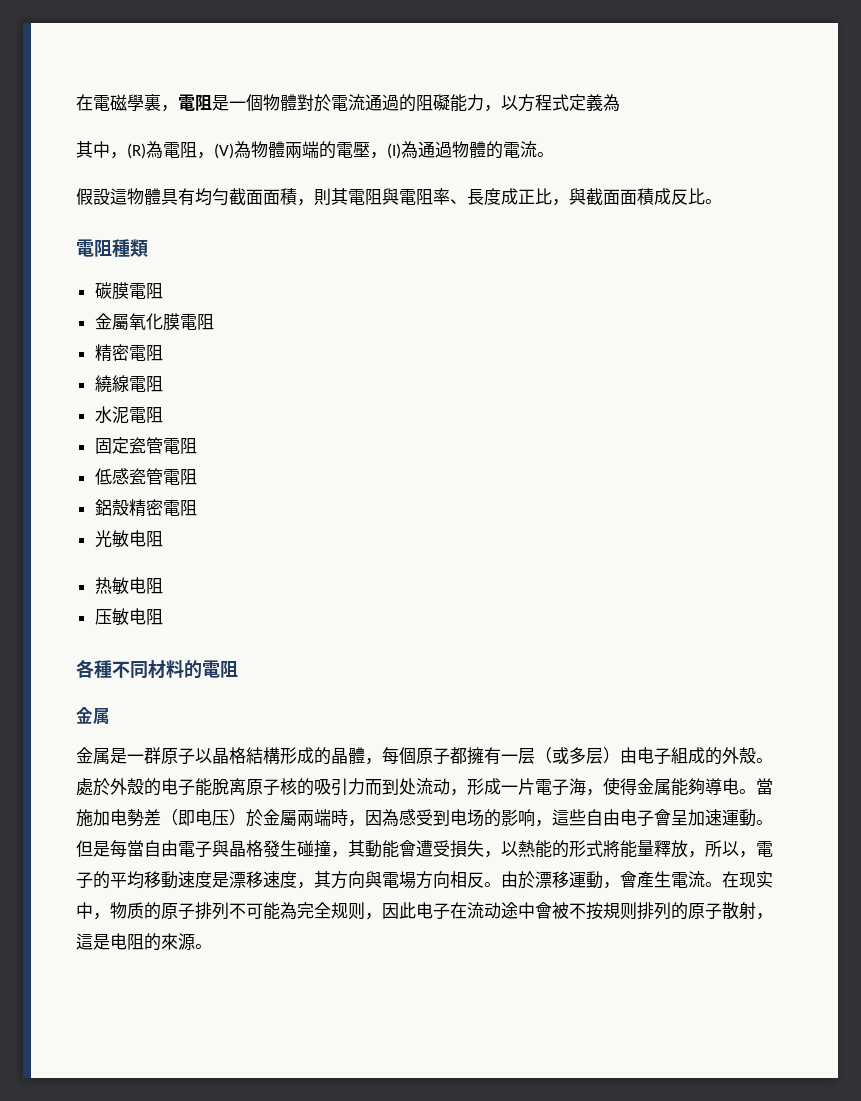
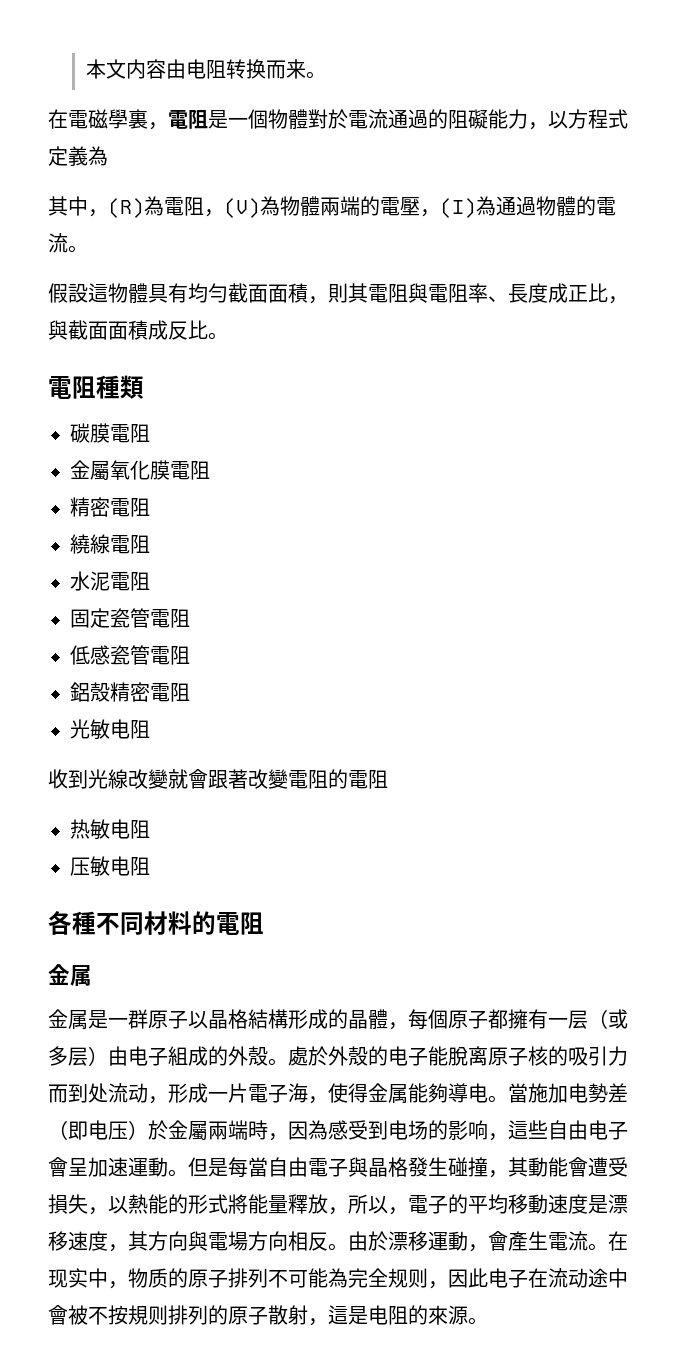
(76, 102) none -> [85,59,326,79] 本文内容由电阻转换而来。 //
(163, 538) none -> [48,769,388,789] // 收到光線改變就會跟著改變電阻的電阻

